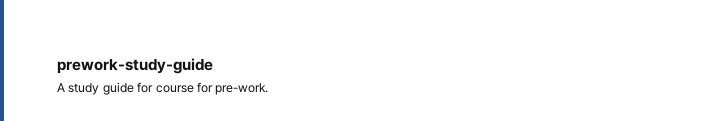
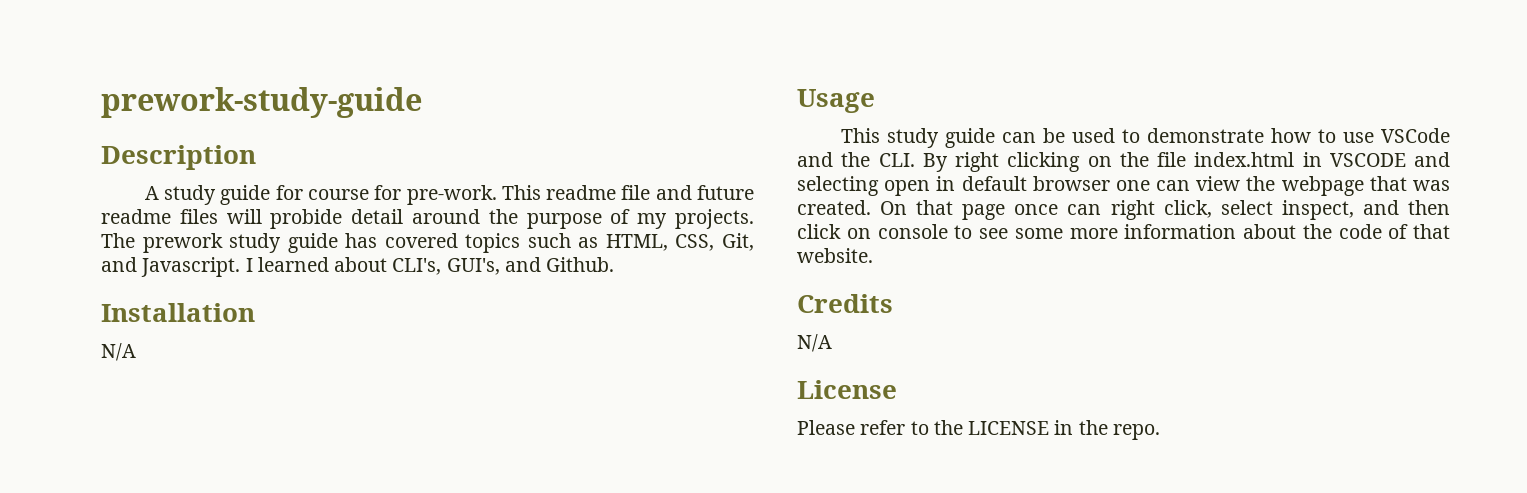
(213, 66) none -> [101,145,256,170] // Description
(269, 89) none -> [501,185,754,200] [101,209,754,229] [101,233,754,253] [101,257,615,277] [101,303,255,322] [101,343,136,361] [797,89,875,113] [840,128,1450,148] [797,152,1450,172] [797,176,1450,196] [797,200,1451,220] [797,224,1450,239] [797,248,873,263] [797,294,893,313] [797,334,832,352] [797,380,897,399] [797,420,1160,440] This readme file and future readme files will probide detail around the purpose of my projects. The prework study guide has covered topics such as HTML, CSS, Git, and Javascript. I learned about CLI's, GUI's, and Github. // Installation // N/A // Usage // This study guide can be used to demonstrate how to use VSCode and the CLI. By right clicking on the file index.html in VSCODE and selecting open in default browser one can view the webpage that was created. On that page once can right click, select inspect, and then click on console to see some more information about the code of that website. // Credits // N/A // License // Please refer to the LICENSE in the repo.

